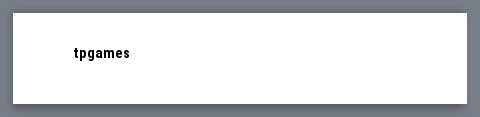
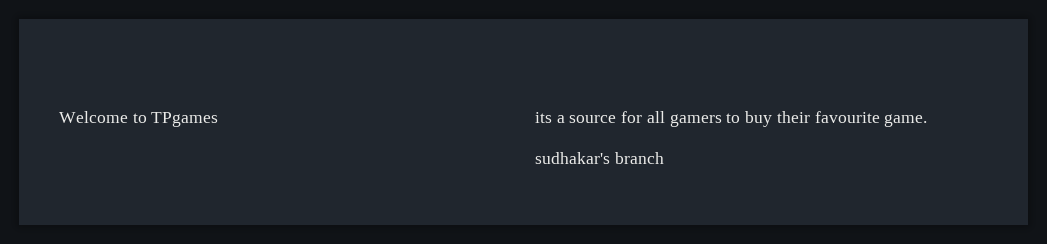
[73,48,130,61] tpgames -> [59,111,219,127] [535,111,928,127] [535,152,664,164] Welcome to TPgames // its a source for all gamers to buy their favourite game. // sudhakar's branch

